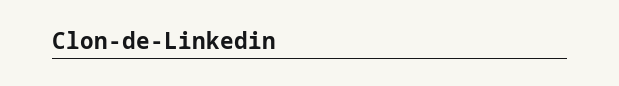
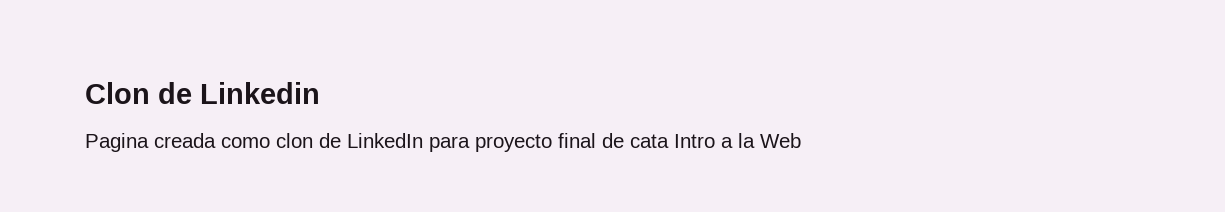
[52,31,276,49] Clon-de-Linkedin -> [85,82,320,104] [85,133,801,152] Clon de Linkedin // Pagina creada como clon de LinkedIn para proyecto final de cata Intro a la Web

